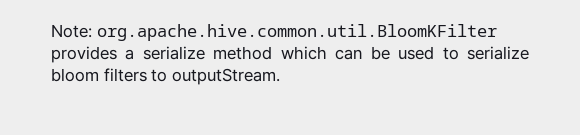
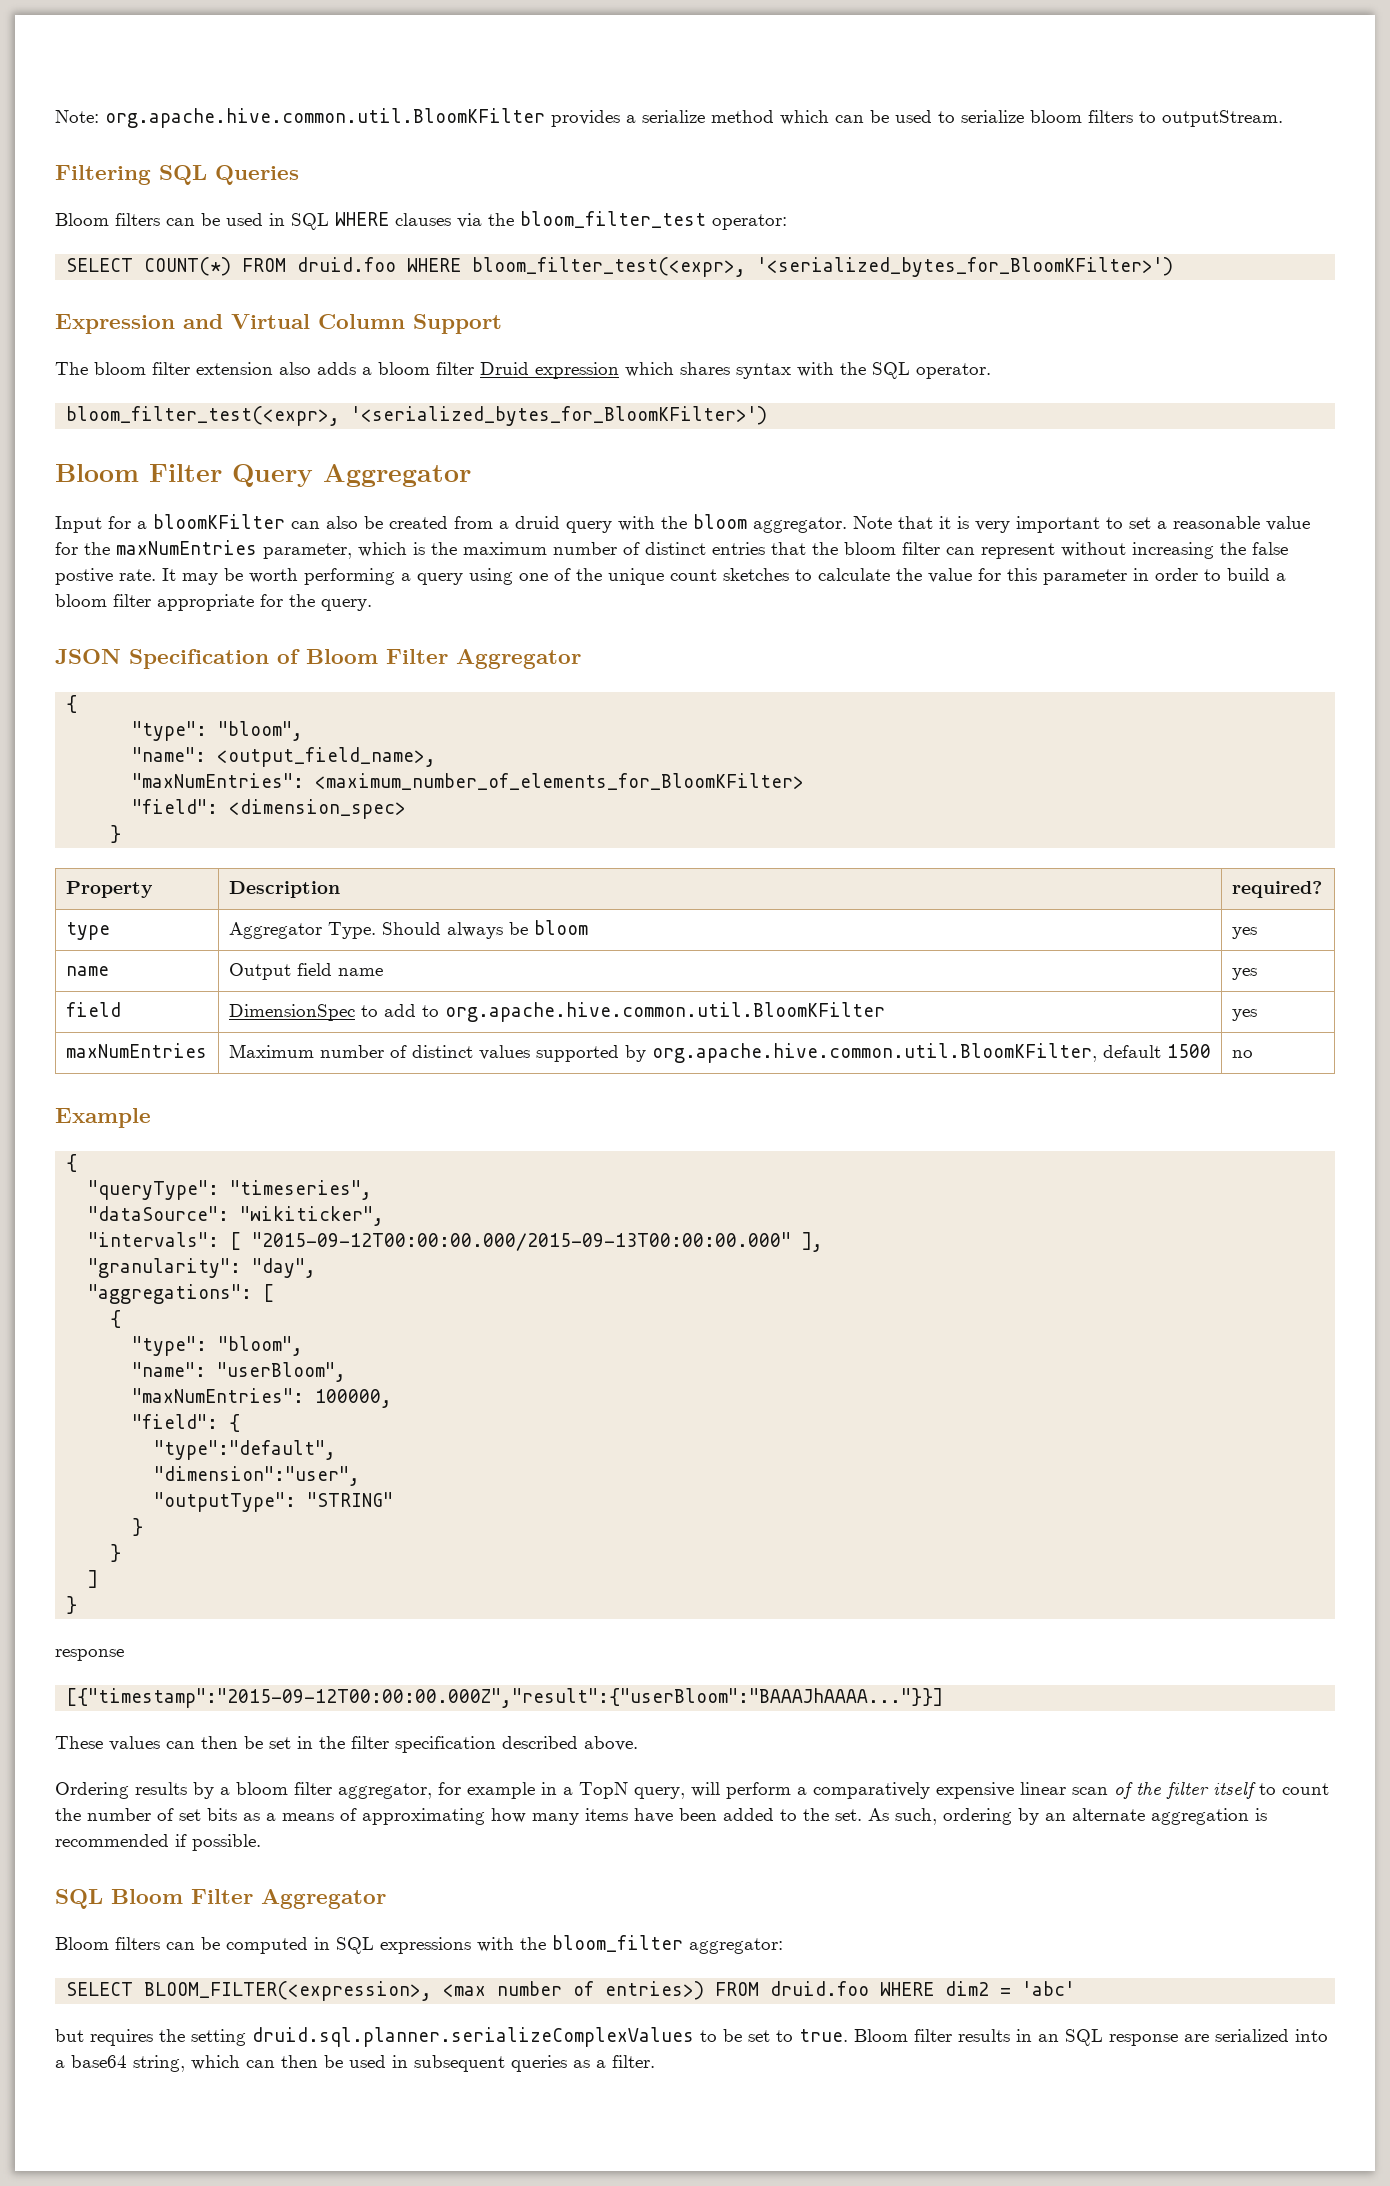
(280, 76) none -> [55,165,299,185] [55,211,787,230] [66,257,1174,277] [55,314,502,334] [55,362,991,379] [66,406,768,426] [55,464,471,487] [55,514,1310,533] [55,540,1288,559] [55,568,1286,585] [55,594,372,611] [55,649,581,669] [66,695,78,713] [132,721,304,741] [132,747,437,767] [132,773,805,790] [132,799,407,819] [110,825,122,843] [65,881,153,898] [228,881,340,898] [1231,881,1322,898] [65,922,110,940] [228,920,588,939] [1231,927,1257,939] [65,966,109,976] [228,963,383,980] [1231,968,1257,980] [65,1002,121,1017] [228,1002,885,1022] [1231,1009,1257,1021] [65,1043,207,1058] [228,1043,1211,1063] [1231,1050,1253,1058] [55,1108,151,1128] [66,1154,78,1172] [88,1180,373,1200] [88,1206,385,1226] [88,1232,824,1252] [88,1258,317,1278] [88,1284,275,1304] [110,1310,122,1328] [132,1336,304,1356] [132,1362,347,1382] [132,1388,393,1408] [132,1414,241,1432] [154,1440,337,1460] [154,1466,361,1486] [154,1492,394,1512] [132,1518,144,1536] [110,1544,122,1562] [88,1570,99,1588] [66,1596,78,1614] [55,1649,124,1661] [66,1688,944,1708] [55,1736,638,1753] [55,1782,1329,1799] [55,1808,1267,1825] [55,1834,261,1851] [55,1889,386,1909] [55,1935,783,1954] [66,1981,1076,2001] [55,2027,1328,2047] [55,2055,655,2072] // Filtering SQL Queries // Bloom filters can be used in SQL WHERE clauses via the bloom_filter_test operator: // SELECT COUNT(*) FROM druid.foo WHERE bloom_filter_test(<expr>, '<serialized_bytes_for_BloomKFilter>') // Expression and Virtual Column Support // The bloom filter extension also adds a bloom filter Druid expression which shares syntax with the SQL operator. // bloom_filter_test(<expr>, '<serialized_bytes_for_BloomKFilter>') // Bloom Filter Query Aggregator // Input for a bloomKFilter can also be created from a druid query with the bloom aggregator. Note that it is very important to set a reasonable value for the maxNumEntries parameter, which is the maximum number of distinct entries that the bloom filter can represent without increasing the false postive rate. It may be worth performing a query using one of the unique count sketches to calculate the value for this parameter in order to build a bloom filter appropriate for the query. // JSON Specification of Bloom Filter Aggregator // { // "type": "bloom", // "name": <output_field_name>, // "maxNumEntries": <maximum_number_of_elements_for_BloomKFilter> // "field": <dimension_spec> // } // Property | Description | required? // type | Aggregator Type. Should always be bloom | yes // name | Output field name | yes // field | DimensionSpec to add to org.apache.hive.common.util.BloomKFilter | yes // maxNumEntries | Maximum number of distinct values supported by org.apache.hive.common.util.BloomKFilter, default 1500 | no // Example // { // "queryType": "timeseries", // "dataSource": "wikiticker", // "intervals": [ "2015-09-12T00:00:00.000/2015-09-13T00:00:00.000" ], // "granularity": "day", // "aggregations": [ // { // "type": "bloom", // "name": "userBloom", // "maxNumEntries": 100000, // "field": { // "type":"default", // "dimension":"user", // "outputType": "STRING" // } // } // ] // } // response // [{"timestamp":"2015-09-12T00:00:00.000Z","result":{"userBloom":"BAAAJhAAAA..."}}] // These values can then be set in the filter specification described above. // Ordering results by a bloom filter aggregator, for example in a TopN query, will perform a comparatively expensive linear scan of the filter itself to count the number of set bits as a means of approximating how many items have been added to the set. As such, ordering by an alternate aggregation is recommended if possible. // SQL Bloom Filter Aggregator // Bloom filters can be computed in SQL expressions with the bloom_filter aggregator: // SELECT BLOOM_FILTER(<expression>, <max number of entries>) FROM druid.foo WHERE dim2 = 'abc' // but requires the setting druid.sql.planner.serializeComplexValues to be set to true. Bloom filter results in an SQL response are serialized into a base64 string, which can then be used in subsequent queries as a filter.

